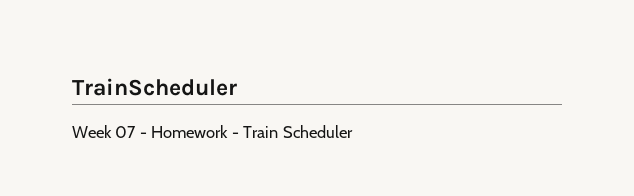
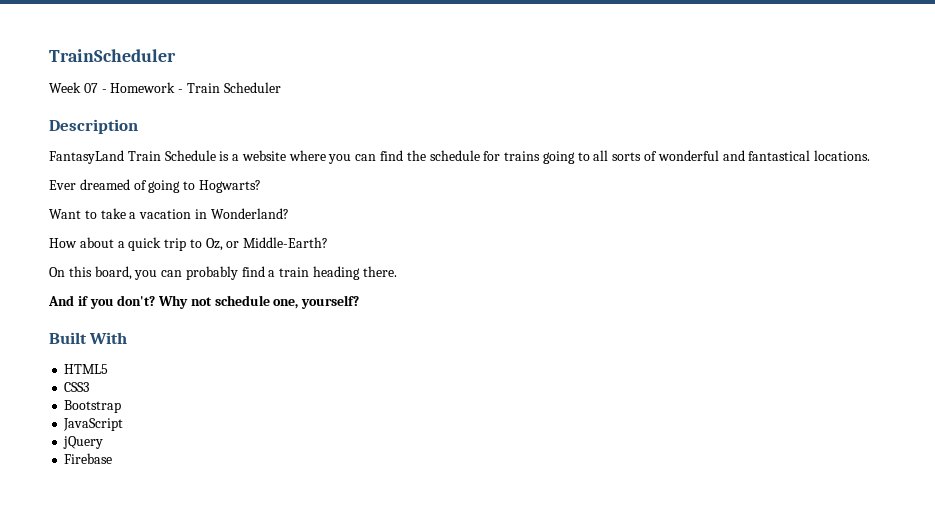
(353, 131) none -> [49,119,138,134] [49,150,871,164] [49,179,261,193] [49,208,289,219] [49,237,329,251] [49,266,397,280] [48,295,360,309] [49,332,128,344] [64,364,109,374] [64,382,90,392] [64,400,122,413] [63,418,124,431] [63,436,104,449] [64,453,113,464] // Description // FantasyLand Train Schedule is a website where you can find the schedule for trains going to all sorts of wonderful and fantastical locations. // Ever dreamed of going to Hogwarts? // Want to take a vacation in Wonderland? // How about a quick trip to Oz, or Middle-Earth? // On this board, you can probably find a train heading there. // And if you don't? Why not schedule one, yourself? // Built With // HTML5 // CSS3 // Bootstrap // JavaScript // jQuery // Firebase

